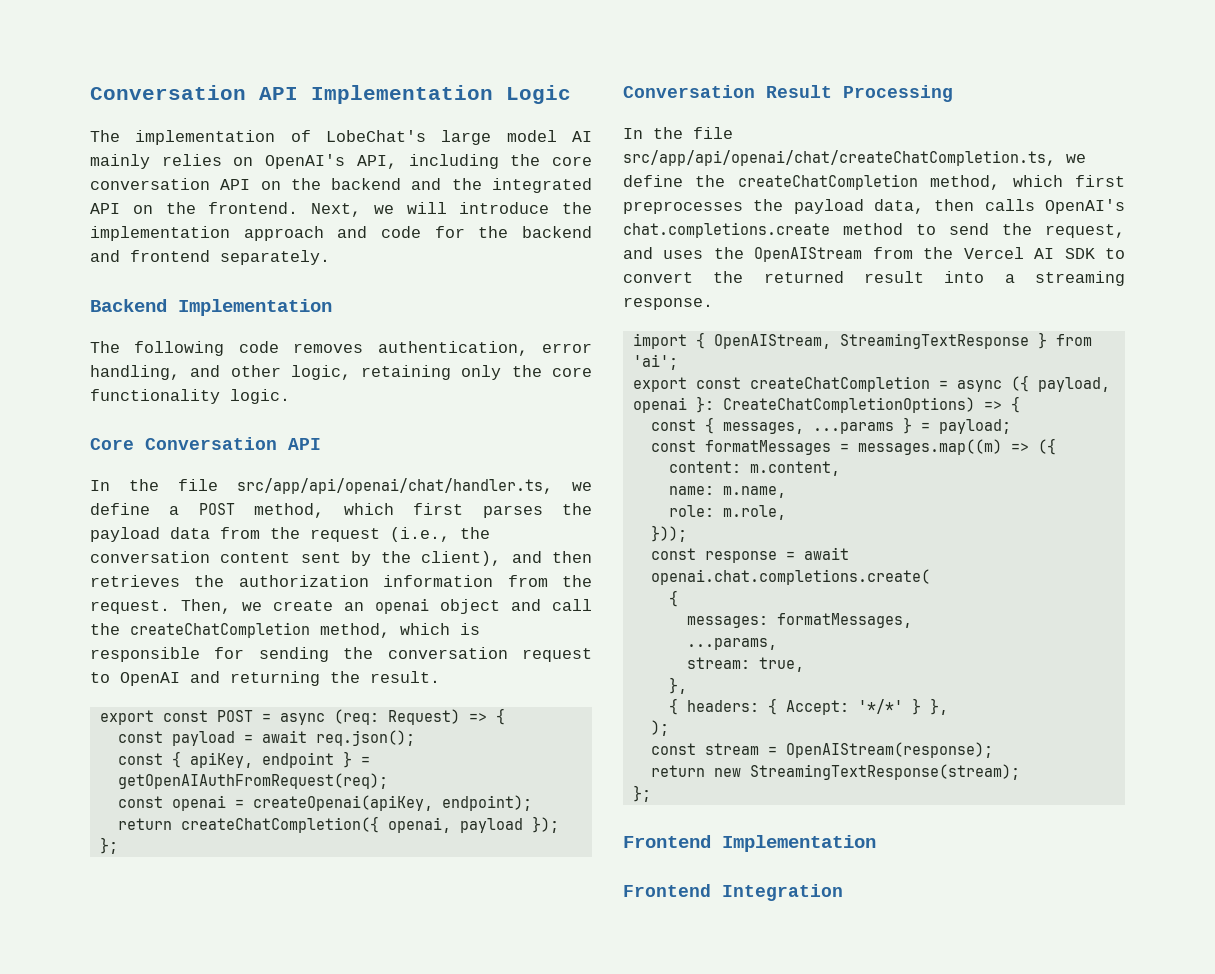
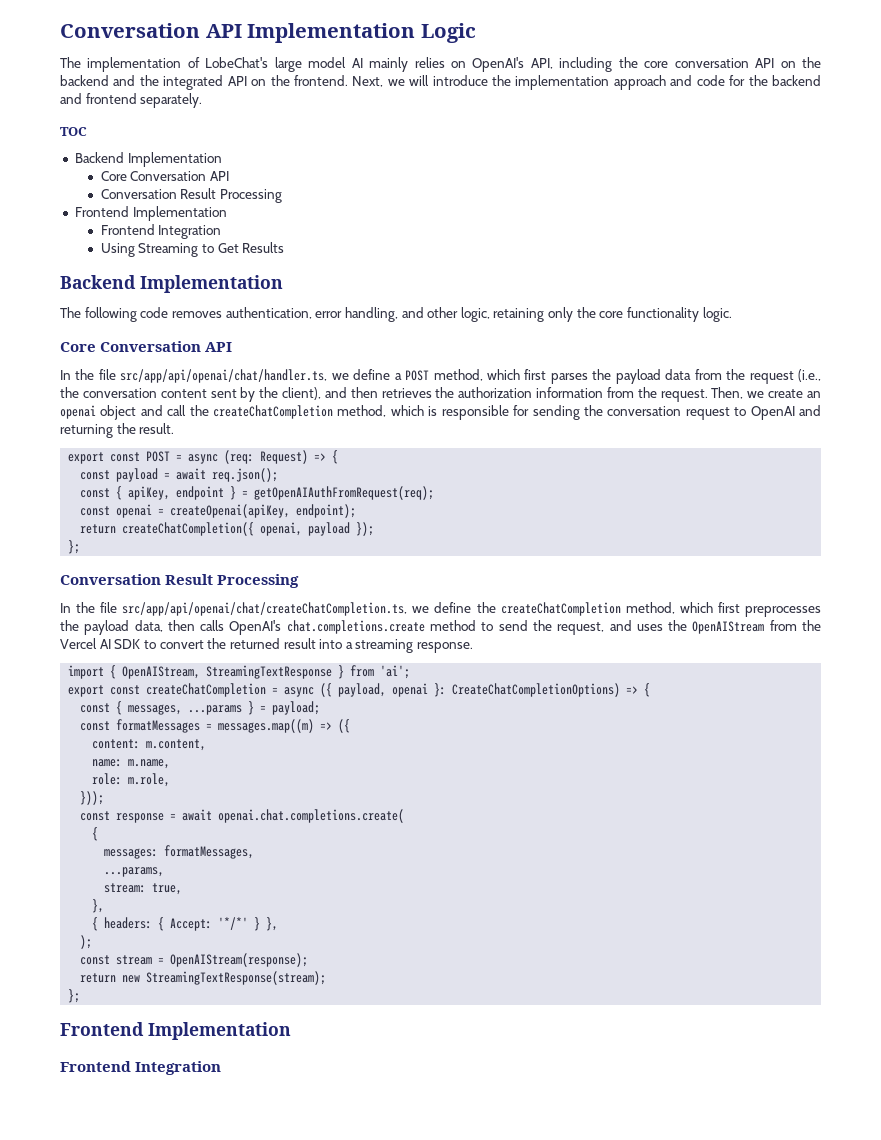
(330, 257) none -> [60,127,87,136] [74,152,222,167] [100,171,229,181] [100,188,282,203] [74,206,227,221] [100,224,222,239] [100,242,285,257] // TOC // Backend Implementation // Core Conversation API // Conversation Result Processing // Frontend Implementation // Frontend Integration // Using Streaming to Get Results

